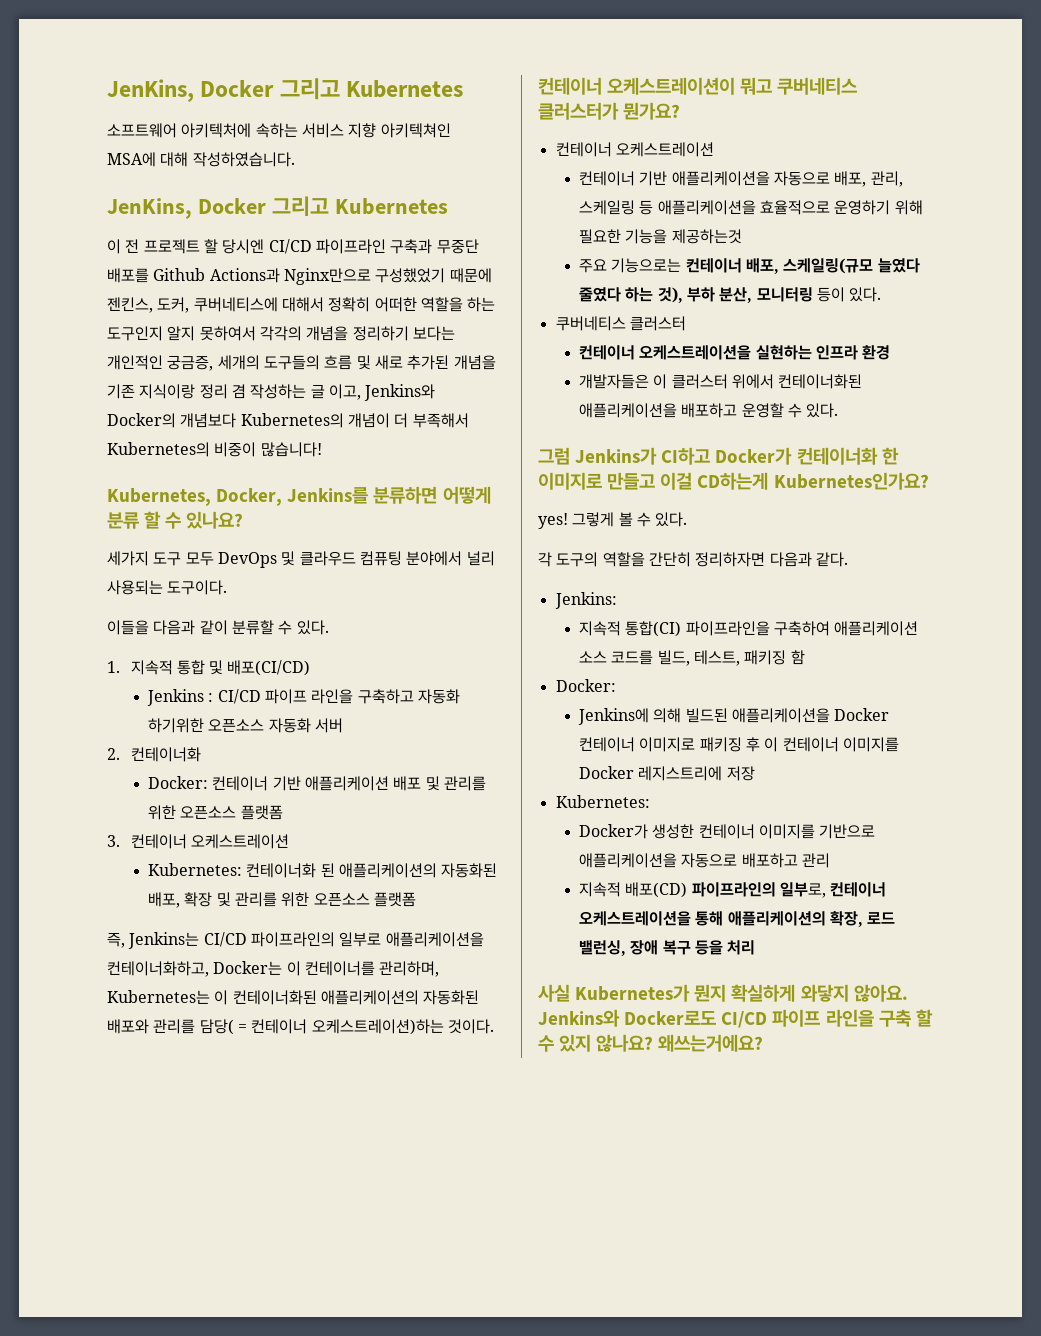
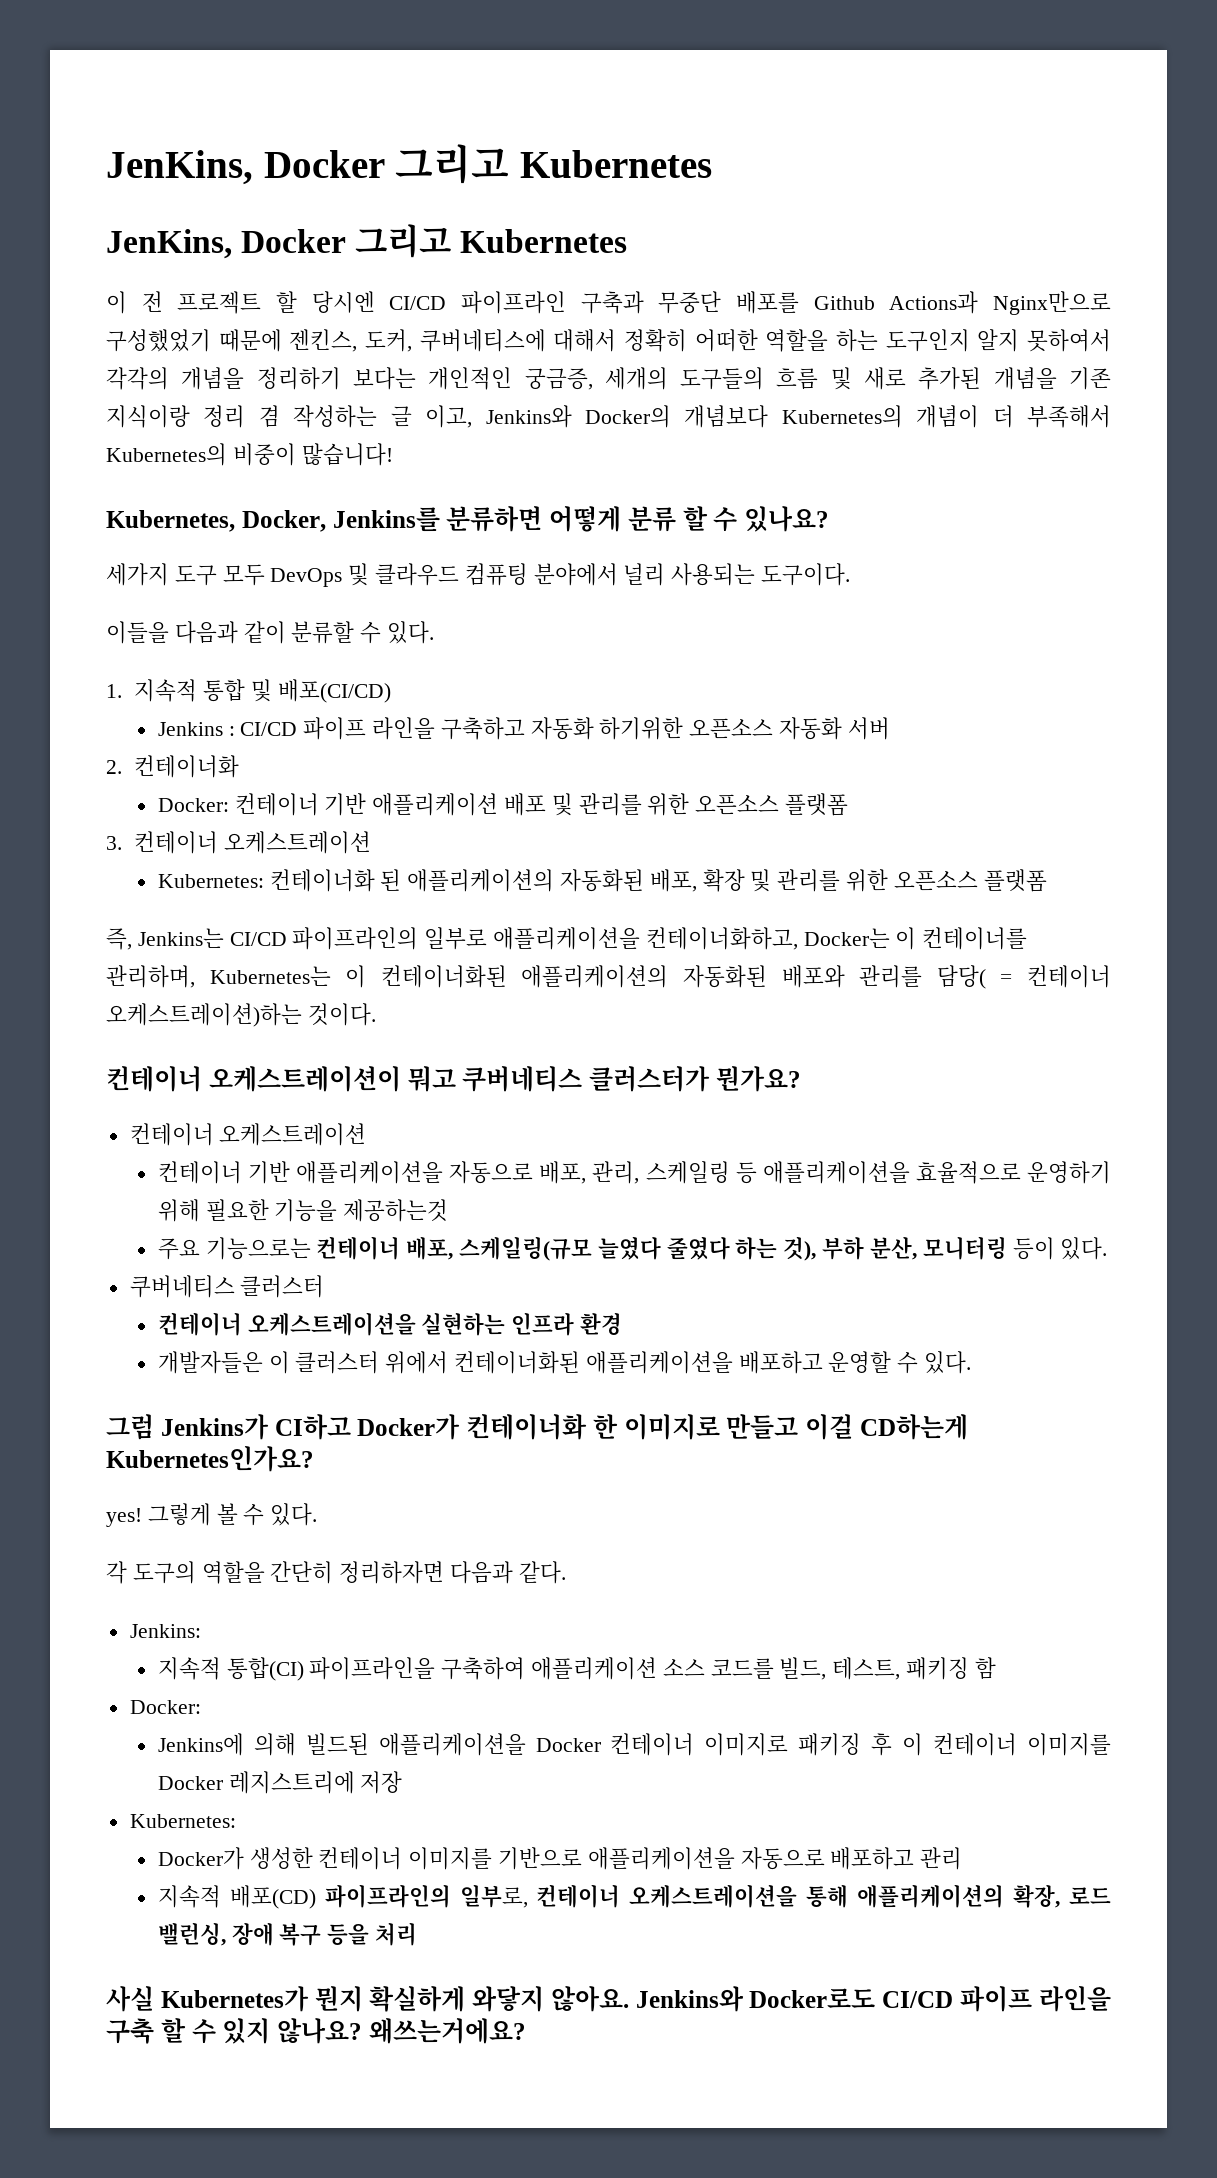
[107,78,464,102] [107,123,451,138] [107,152,295,167] JenKins, Docker 그리고 Kubernetes // 소프트웨어 아키텍처에 속하는 서비스 지향 아키텍쳐인 MSA에 대해 작성하였습니다. -> [106,144,712,185] JenKins, Docker 그리고 Kubernetes

